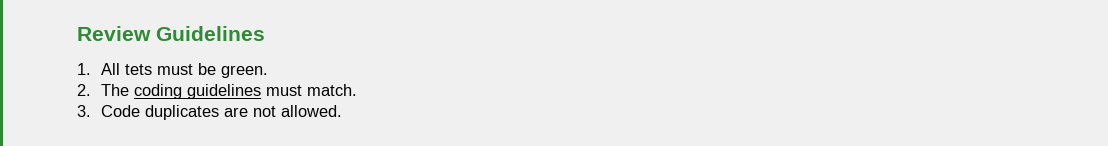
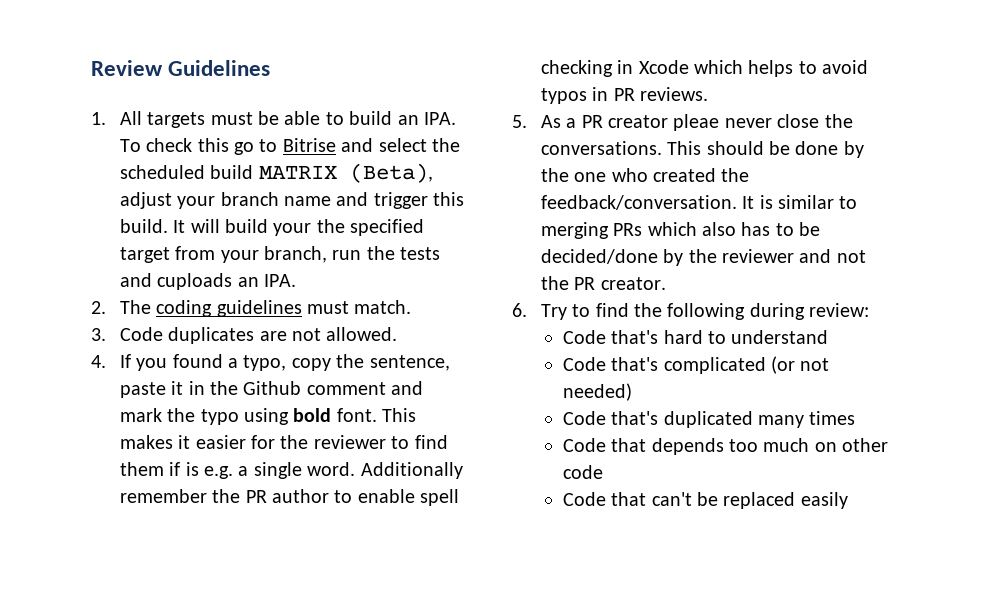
[124,64,152,75] tets -> [147,112,206,128] targets
[220,65,268,78] green. -> [284,111,456,125] [119,138,460,155] [119,163,433,183] [119,192,465,209] [119,219,425,236] [119,246,441,263] [119,273,296,290] able to build an IPA. To check this go to Bitrise and select the scheduled build MATRIX (Beta), adjust your branch name and trigger this build. It will build your the specified target from your branch, run the tests and cuploads an IPA.
(342, 111) none -> [91,354,450,371] [119,381,424,398] [119,408,417,425] [119,435,448,449] [119,462,463,479] [119,489,460,506] [540,60,869,77] [540,87,708,104] [512,114,853,131] [540,141,864,158] [540,168,750,182] [540,195,858,210] [540,222,821,239] [540,249,866,266] [540,276,666,290] [512,303,870,320] [562,330,829,344] [562,356,830,374] [562,383,632,401] [562,411,856,428] [562,438,889,455] [562,465,603,479] [562,492,848,509] // 4. If you found a typo, copy the sentence, paste it in the Github comment and mark the typo using bold font. This makes it easier for the reviewer to find them if is e.g. a single word. Additionally remember the PR author to enable spell checking in Xcode which helps to avoid typos in PR reviews. // 5. As a PR creator pleae never close the conversations. This should be done by the one who created the feedback/conversation. It is similar to merging PRs which also has to be decided/done by the reviewer and not the PR creator. // 6. Try to find the following during review: // Code that's hard to understand // Code that's complicated (or not needed) // Code that's duplicated many times // Code that depends too much on other code // Code that can't be replaced easily

